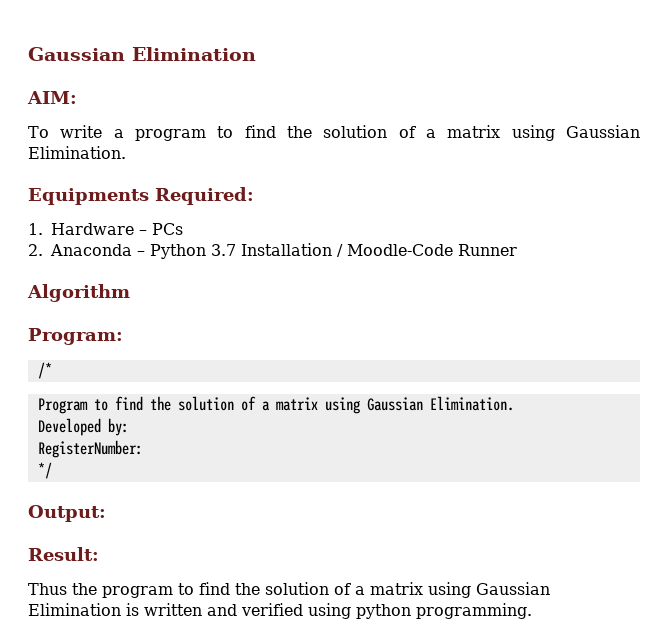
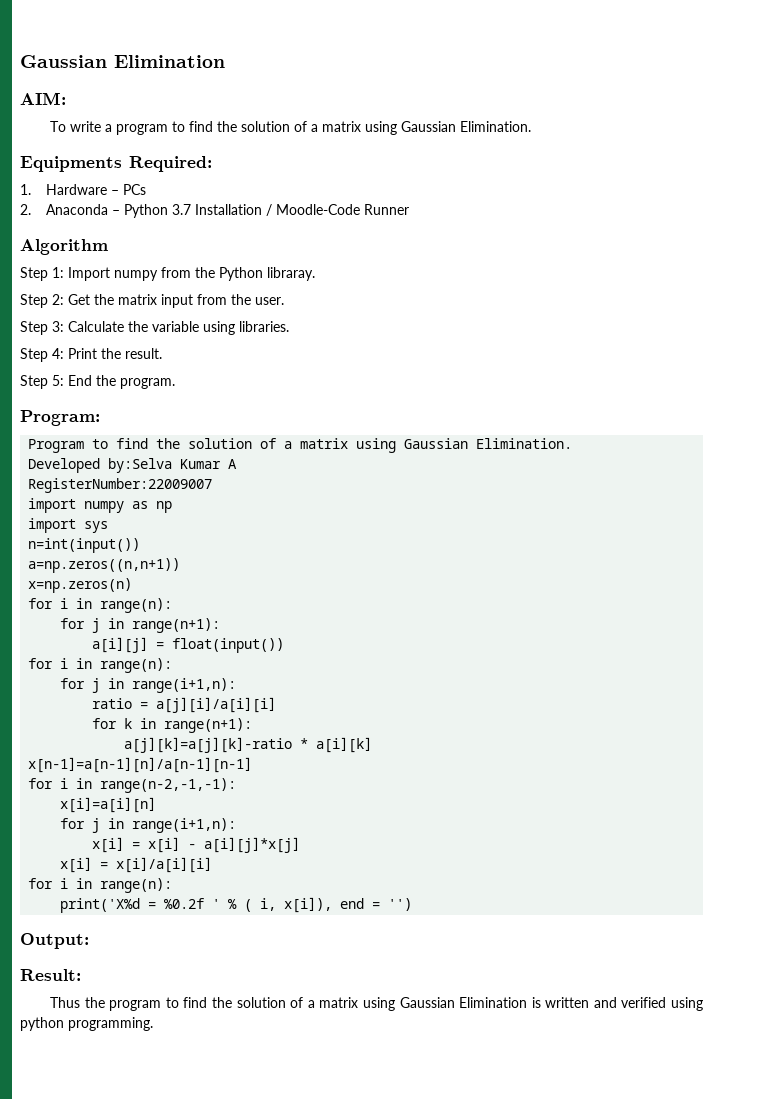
(130, 293) none -> [20,267,315,281] [20,294,284,308] [20,321,289,335] [20,348,162,362] [20,375,175,389] // Step 1: Import numpy from the Python libraray. // Step 2: Get the matrix input from the user. // Step 3: Calculate the variable using libraries. // Step 4: Print the result. // Step 5: End the program.
[37,362,52,379] // /* -> (100, 418) none
[107,418,129,436] [37,440,143,458] [37,462,52,479] by: // RegisterNumber: // */ -> [108,458,238,473] [28,478,213,493] [28,498,173,513] [28,518,109,533] [28,538,141,553] [28,558,181,573] [28,578,133,593] [28,598,173,613] [60,618,221,633] [92,637,285,653] [28,658,173,673] [60,678,237,693] [92,697,277,713] [92,718,253,733] [124,737,373,753] [28,757,253,773] [28,778,237,793] [60,797,157,813] [60,818,237,833] [92,837,301,853] [60,857,213,873] [28,878,173,893] [60,897,413,913] by:Selva Kumar A // RegisterNumber:22009007 // import numpy as np // import sys // n=int(input()) // a=np.zeros((n,n+1)) // x=np.zeros(n) // for i in range(n): // for j in range(n+1): // a[i][j] = float(input()) // for i in range(n): // for j in range(i+1,n): // ratio = a[j][i]/a[i][i] // for k in range(n+1): // a[j][k]=a[j][k]-ratio * a[i][k] // x[n-1]=a[n-1][n]/a[n-1][n-1] // for i in range(n-2,-1,-1): // x[i]=a[i][n] // for j in range(i+1,n): // x[i] = x[i] - a[i][j]*x[j] // x[i] = x[i]/a[i][i] // for i in range(n): // print('X%d = %0.2f ' % ( i, x[i]), end = '')

